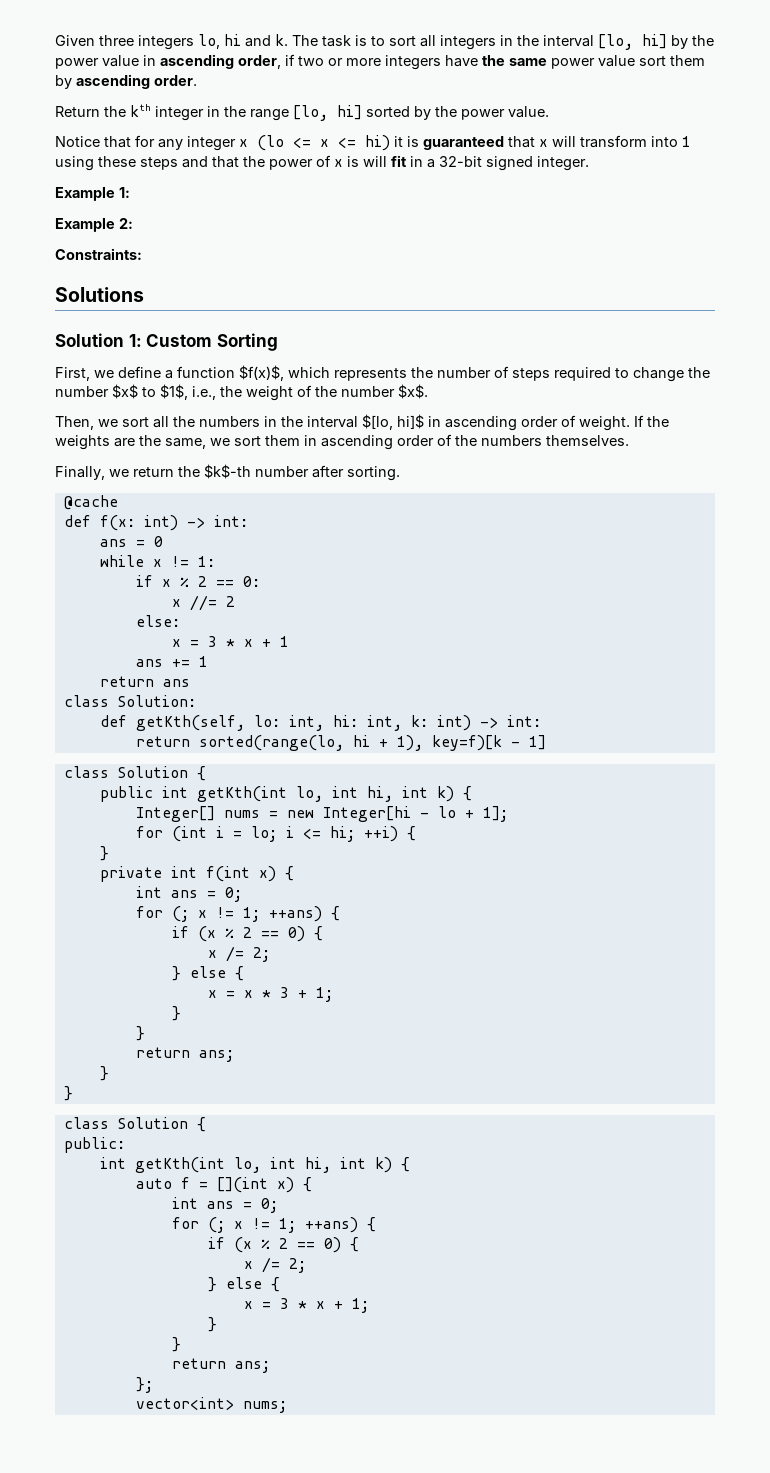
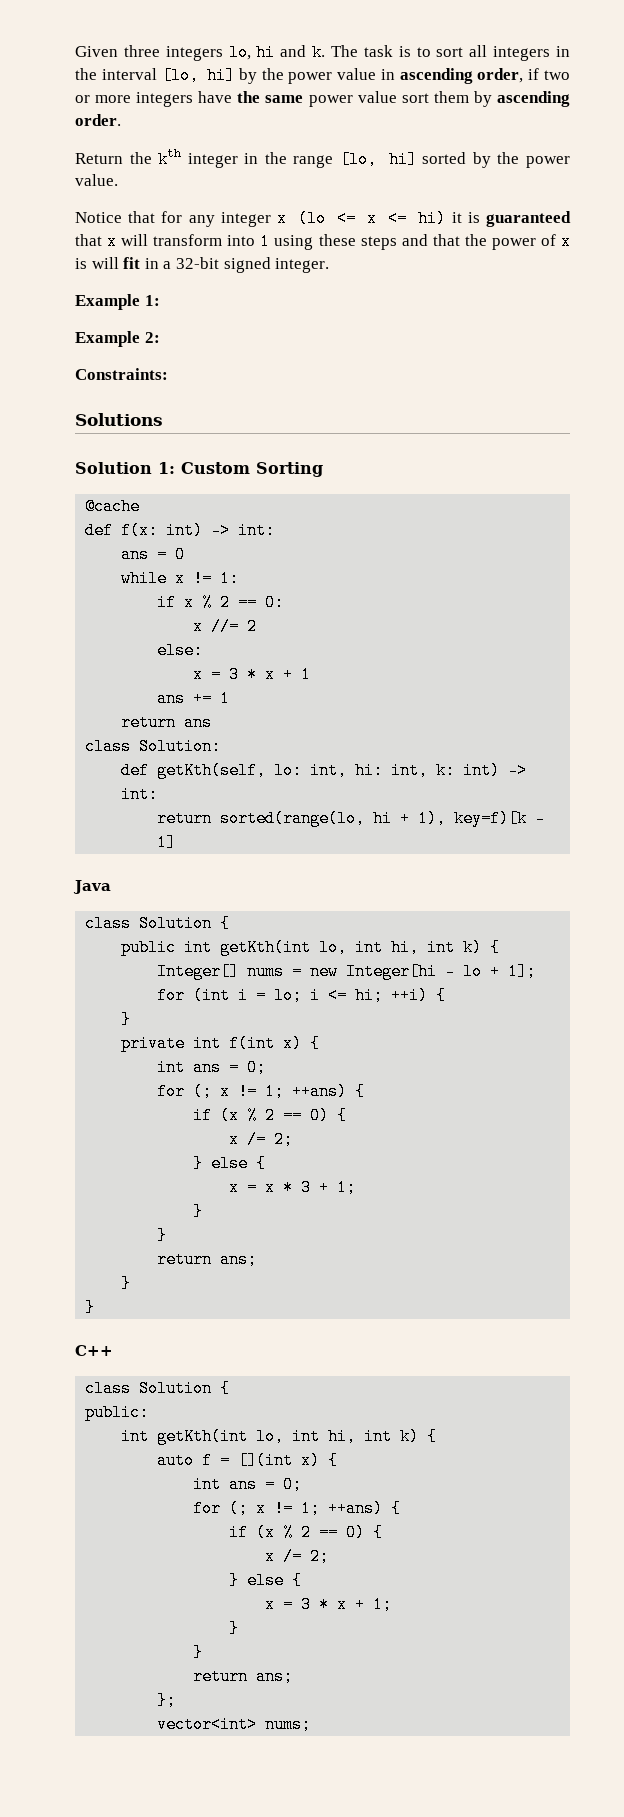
[55,365,710,382] [55,384,428,401] [55,414,669,431] [55,434,629,450] [55,464,400,481] // First, we define a function $f(x)$, which represents the number of steps required to change the number $x$ to $1$, i.e., the weight of the number $x$. // Then, we sort all the numbers in the interval $[lo, hi]$ in ascending order of weight. If the weights are the same, we sort them in ascending order of the numbers themselves. // Finally, we return the $k$-th number after sorting. -> (323, 469) none
(546, 742) none -> [73,880,111,894] // Java
(73, 1093) none -> [75,1345,113,1356] // C++

